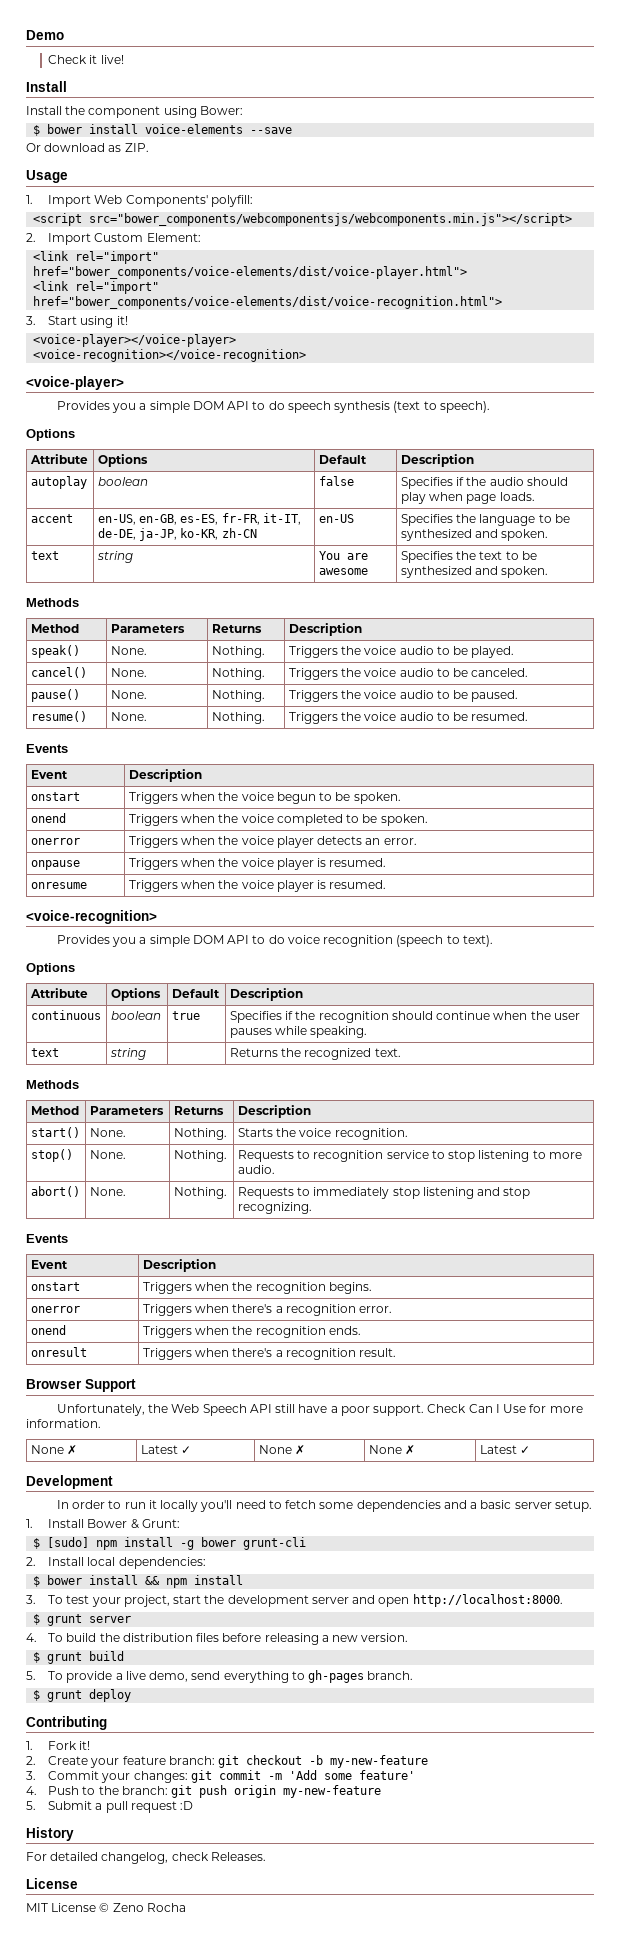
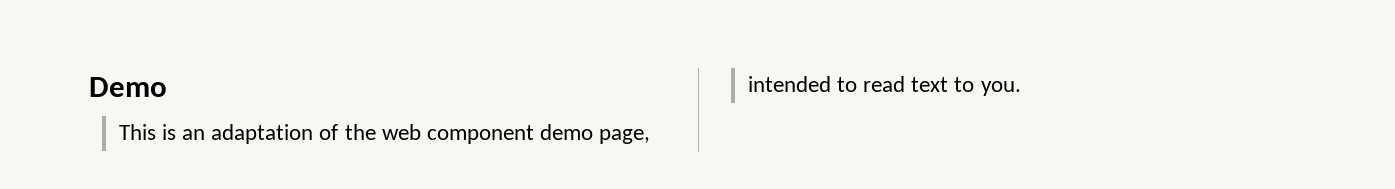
[48,55,124,64] [26,81,67,92] [26,106,243,118] [33,124,293,136] [26,143,149,152] [26,170,68,183] [26,195,253,207] [33,213,573,226] [26,233,201,245] [33,251,160,264] [33,266,468,279] [33,281,160,294] [33,296,503,309] [26,316,128,328] [33,334,237,347] [33,349,307,362] [26,376,124,390] [56,401,490,413] [26,429,75,441] [29,454,88,464] [97,454,148,467] [318,455,367,464] [400,454,474,467] [30,476,87,489] [97,477,148,486] [318,476,354,486] [400,477,568,489] [400,492,535,504] [30,514,73,523] [97,513,301,525] [97,528,257,541] [318,514,354,523] [400,514,570,526] [400,529,549,541] [30,551,59,560] [96,551,133,563] [318,551,368,560] [318,568,368,575] [400,551,537,563] [400,566,549,578] [26,598,79,607] [30,624,79,633] [110,624,185,633] [211,624,262,633] [288,623,362,636] [30,645,80,658] [110,646,147,655] [211,646,265,658] [288,646,515,658] [30,667,87,678] [110,668,147,677] [211,668,265,680] [288,668,529,680] [30,689,80,702] [110,690,147,699] [211,690,265,702] [288,690,519,702] [30,711,87,722] [110,712,147,721] [211,712,265,724] [288,712,529,724] [26,744,68,753] [30,770,68,779] [128,769,202,782] [30,792,80,801] [128,792,401,804] [30,813,66,823] [128,814,428,826] [30,838,80,845] [128,836,417,848] [30,860,80,870] [128,858,387,870] [30,882,87,889] [128,880,387,892] [26,910,157,924] [56,935,493,947] [26,963,75,975] [29,988,88,998] [110,988,161,1001] [171,989,220,998] [229,988,303,1001] [30,1010,101,1020] [110,1011,161,1020] [171,1011,200,1020] [229,1011,580,1023] [229,1026,368,1038] [30,1048,59,1057] [109,1048,146,1060] [229,1048,401,1060] [26,1080,79,1089] [30,1106,79,1115] [89,1106,164,1115] [173,1106,224,1115] [237,1105,311,1118] [30,1127,80,1138] [89,1128,126,1137] [173,1128,227,1140] [237,1128,408,1140] [30,1149,73,1162] [89,1150,126,1159] [173,1150,227,1162] [237,1150,582,1162] [237,1165,275,1174] [30,1186,80,1197] [89,1187,126,1196] [173,1187,227,1199] [237,1187,531,1199] [237,1202,312,1214] [26,1234,68,1243] [30,1260,68,1269] [142,1259,216,1272] [30,1282,80,1291] [142,1282,372,1294] [30,1306,80,1313] [142,1304,393,1316] [30,1325,66,1335] [142,1326,361,1338] [30,1347,87,1357] [142,1348,397,1360] [26,1379,136,1392] [56,1404,583,1416] [26,1419,101,1428] [30,1445,78,1455] [140,1445,192,1454] [258,1445,306,1455] [368,1445,416,1455] [479,1445,531,1454] [26,1475,113,1489] [56,1500,592,1512] [26,1519,180,1529] [33,1537,307,1550] [26,1557,206,1569] [33,1575,244,1588] [26,1594,563,1607] [33,1614,132,1626] [26,1633,409,1645] [33,1651,125,1664] [26,1670,414,1683] [33,1689,132,1702] [26,1716,107,1730] [26,1741,91,1750] [26,1755,429,1768] [26,1770,415,1783] [26,1785,382,1798] [26,1801,194,1813] [26,1827,74,1841] [26,1852,266,1864] [26,1878,78,1889] [26,1903,186,1912] Check it live! // Install // Install the component using Bower: // $ bower install voice-elements --save // Or download as ZIP. // Usage // 1. Import Web Components' polyfill: // <script src="bower_components/webcomponentsjs/webcomponents.min.js"></script> // 2. Import Custom Element: // <link rel="import" href="bower_components/voice-elements/dist/voice-player.html"> // <link rel="import" href="bower_components/voice-elements/dist/voice-recognition.html"> // 3. Start using it! // <voice-player></voice-player> // <voice-recognition></voice-recognition> // <voice-player> // Provides you a simple DOM API to do speech synthesis (text to speech). // Options // Attribute | Options | Default | Description // autoplay | boolean | false | Specifies if the audio should play when page loads. // accent | en-US, en-GB, es-ES, fr-FR, it-IT, de-DE, ja-JP, ko-KR, zh-CN | en-US | Specifies the language to be synthesized and spoken. // text | string | You are awesome | Specifies the text to be synthesized and spoken. // Methods // Method | Parameters | Returns | Description // speak() | None. | Nothing. | Triggers the voice audio to be played. // cancel() | None. | Nothing. | Triggers the voice audio to be canceled. // pause() | None. | Nothing. | Triggers the voice audio to be paused. // resume() | None. | Nothing. | Triggers the voice audio to be resumed. // Events // Event | Description // onstart | Triggers when the voice begun to be spoken. // onend | Triggers when the voice completed to be spoken. // onerror | Triggers when the voice player detects an error. // onpause | Triggers when the voice player is resumed. // onresume | Triggers when the voice player is resumed. // <voice-recognition> // Provides you a simple DOM API to do voice recognition (speech to text). // Options // Attribute | Options | Default | Description // continuous | boolean | true | Specifies if the recognition should continue when the user pauses while speaking. // text | string | | Returns the recognized text. // Methods // Method | Parameters | Returns | Description // start() | None. | Nothing. | Starts the voice recognition. // stop() | None. | Nothing. | Requests to recognition service to stop listening to more audio. // abort() | None. | Nothing. | Requests to immediately stop listening and stop recognizing. // Events // Event | Description // onstart | Triggers when the recognition begins. // onerror | Triggers when there's a recognition error. // onend | Triggers when the recognition ends. // onresult | Triggers when there's a recognition result. // Browser Support // Unfortunately, the Web Speech API still have a poor support. Check Can I Use for more information. // None ✗ | Latest ✓ | None ✗ | None ✗ | Latest ✓ // Development // In order to run it locally you'll need to fetch some dependencies and a basic server setup. // 1. Install Bower & Grunt: // $ [sudo] npm install -g bower grunt-cli // 2. Install local dependencies: // $ bower install && npm install // 3. To test your project, start the development server and open http://localhost:8000. // $ grunt server // 4. To build the distribution files before releasing a new version. // $ grunt build // 5. To provide a live demo, send everything to gh-pages branch. // $ grunt deploy // Contributing // 1. Fork it! // 2. Create your feature branch: git checkout -b my-new-feature // 3. Commit your changes: git commit -m 'Add some feature' // 4. Push to the branch: git push origin my-new-feature // 5. Submit a pull request :D // History // For detailed changelog, check Releases. // License // MIT License © Zeno Rocha -> [118,124,651,144] [747,76,1021,96] This is an adaptation of the web component demo page, intended to read text to you.

